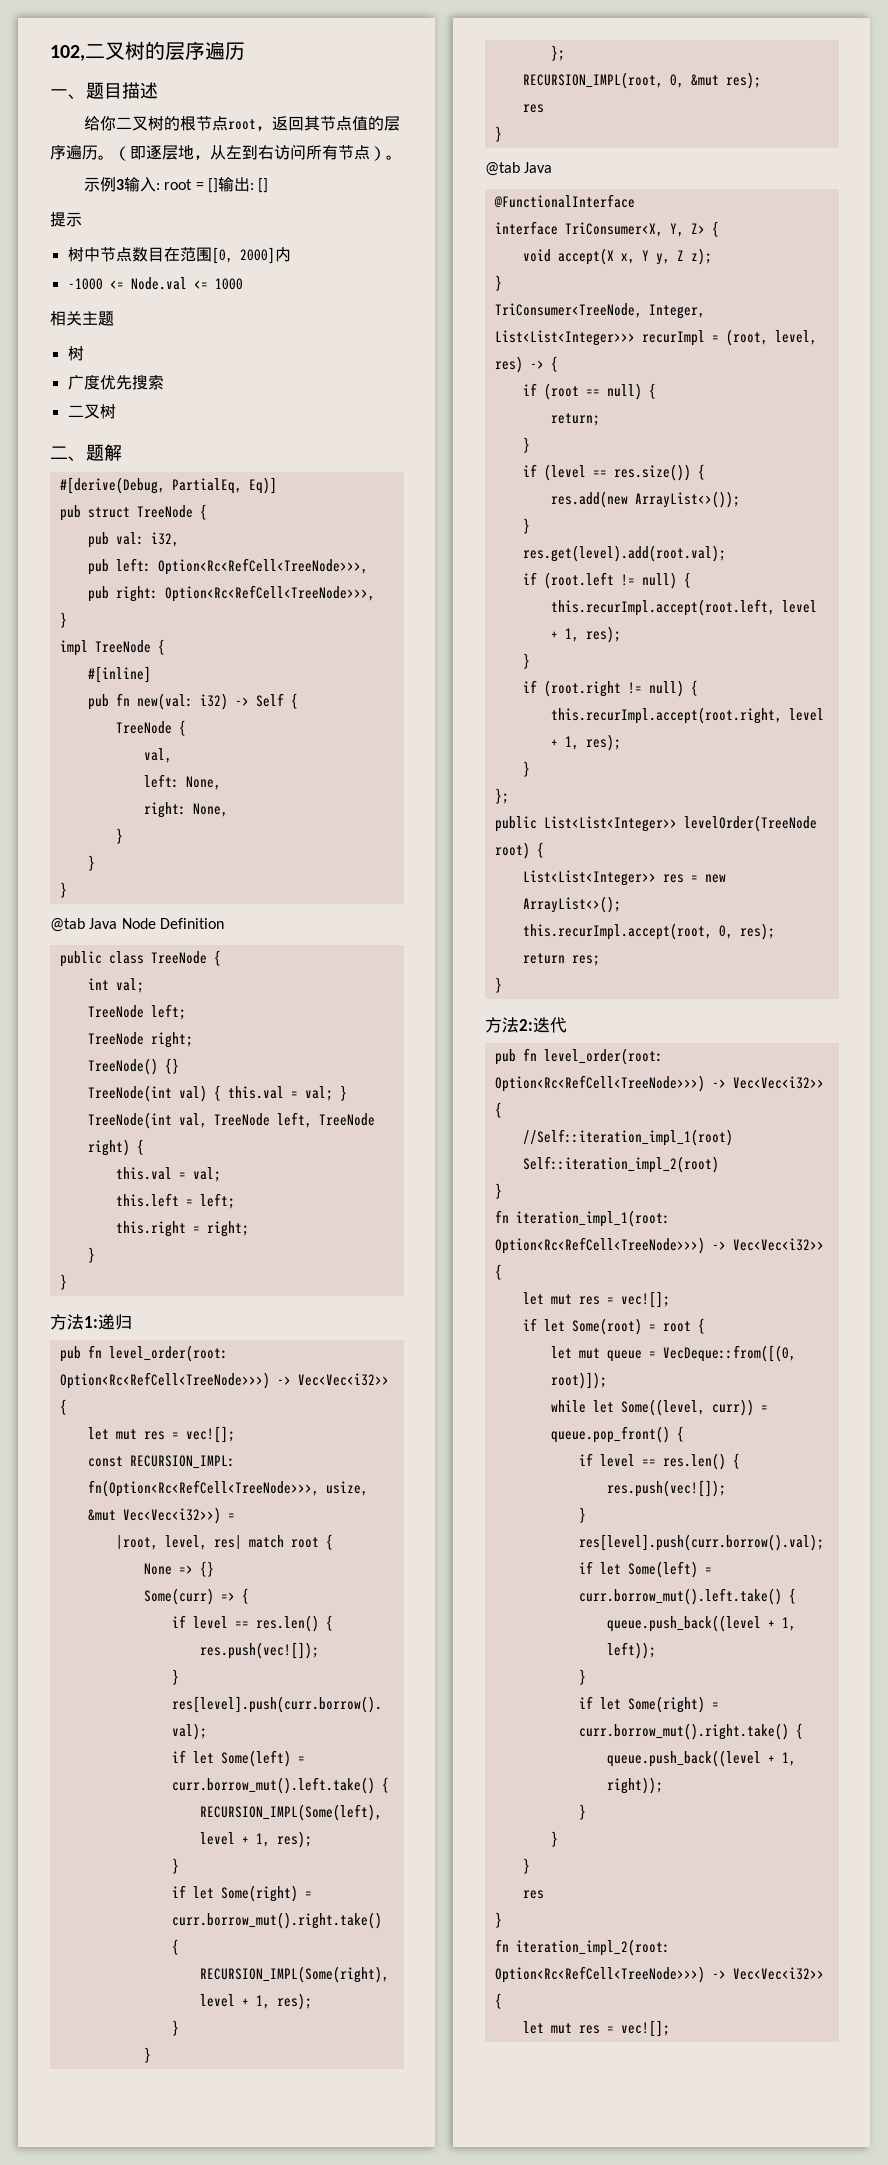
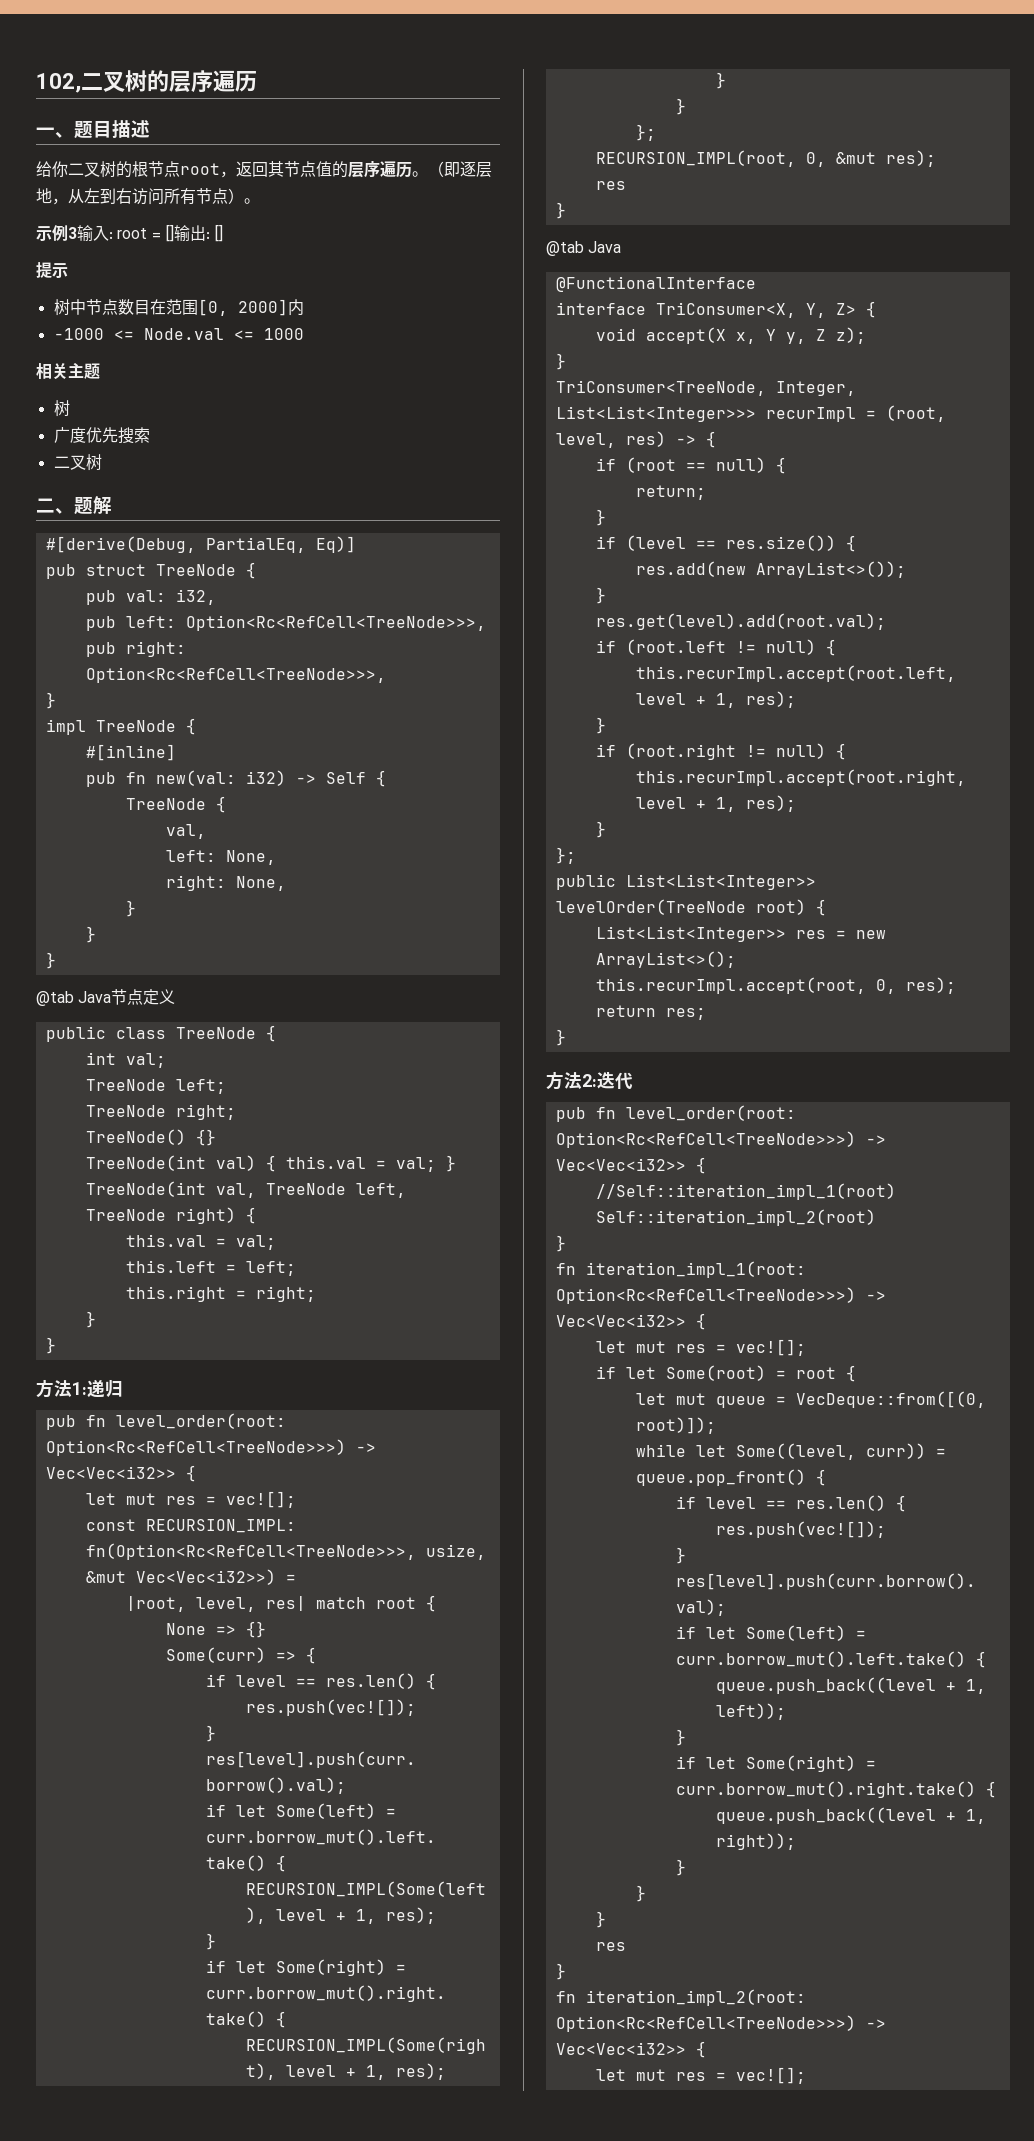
[121,918,224,929] Node Definition -> [111,989,176,1005] 节点定义

